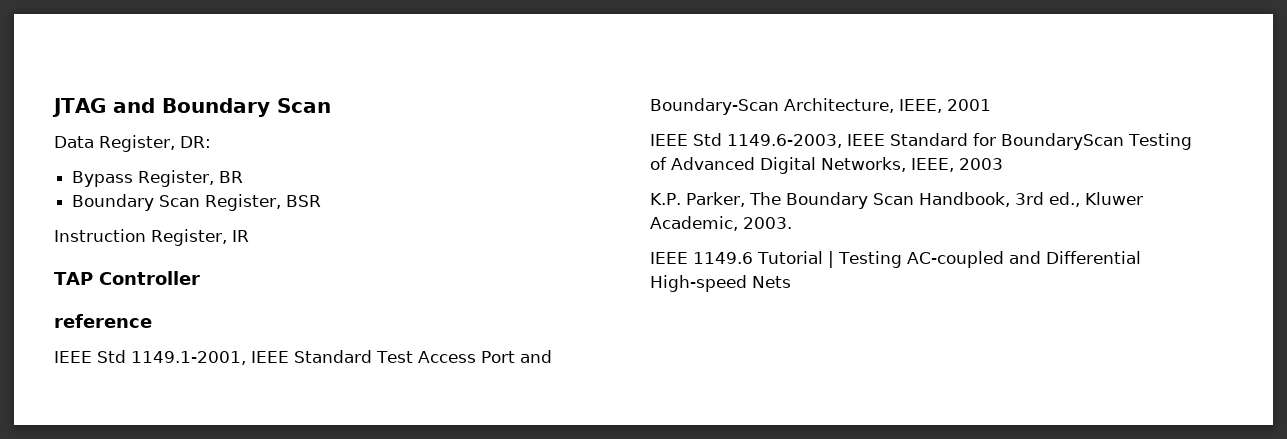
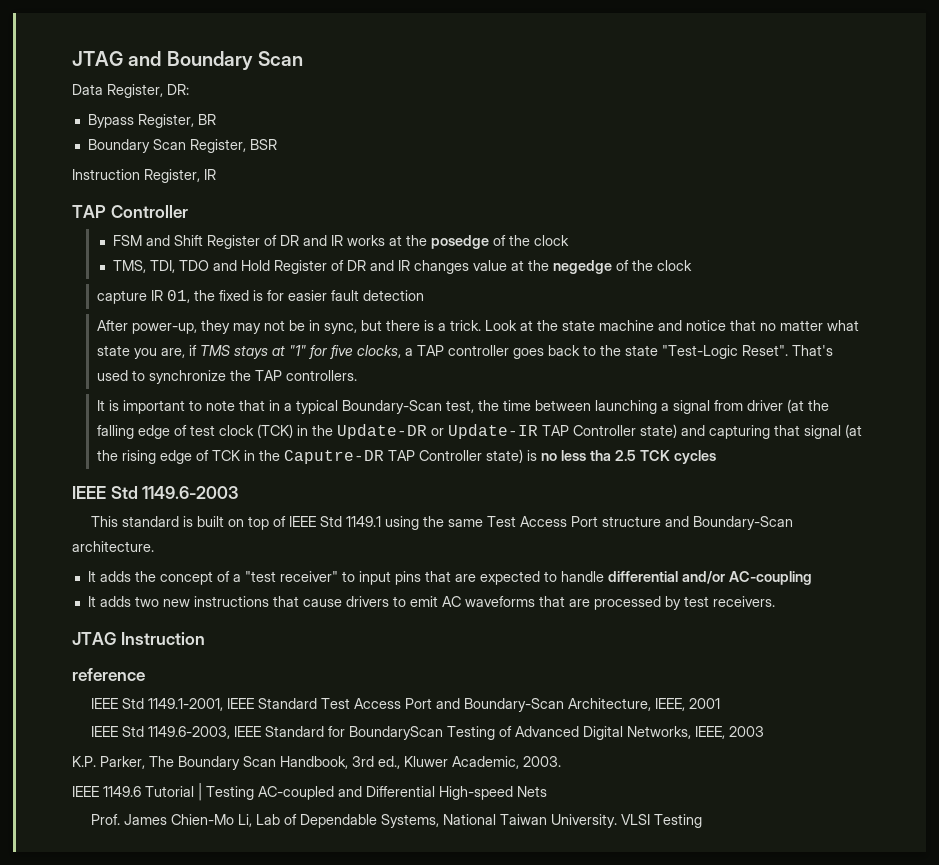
(200, 278) none -> [112,235,569,249] [112,260,692,274] [96,290,424,304] [96,320,859,334] [96,345,833,359] [96,370,357,384] [96,399,829,414] [96,424,862,439] [96,449,716,464] [72,486,239,499] [91,516,794,530] [72,541,154,552] [87,571,812,585] [87,596,775,610] [72,632,205,645] // FSM and Shift Register of DR and IR works at the posedge of the clock // TMS, TDI, TDO and Hold Register of DR and IR changes value at the negedge of the clock // capture IR 01, the fixed is for easier fault detection // After power-up, they may not be in sync, but there is a trick. Look at the state machine and notice that no matter what state you are, if TMS stays at "1" for five clocks, a TAP controller goes back to the state "Test-Logic Reset". That's used to synchronize the TAP controllers. // It is important to note that in a typical Boundary-Scan test, the time between launching a signal from driver (at the falling edge of test clock (TCK) in the Update-DR or Update-IR TAP Controller state) and capturing that signal (at the rising edge of TCK in the Caputre-DR TAP Controller state) is no less tha 2.5 TCK cycles // IEEE Std 1149.6-2003 // This standard is built on top of IEEE Std 1149.1 using the same Test Access Port structure and Boundary-Scan architecture. // It adds the concept of a "test receiver" to input pins that are expected to handle differential and/or AC-coupling // It adds two new instructions that cause drivers to emit AC waveforms that are processed by test receivers. // JTAG Instruction
(791, 282) none -> [91,814,703,828] // Prof. James Chien-Mo Li, Lab of Dependable Systems, National Taiwan University. VLSI Testing

